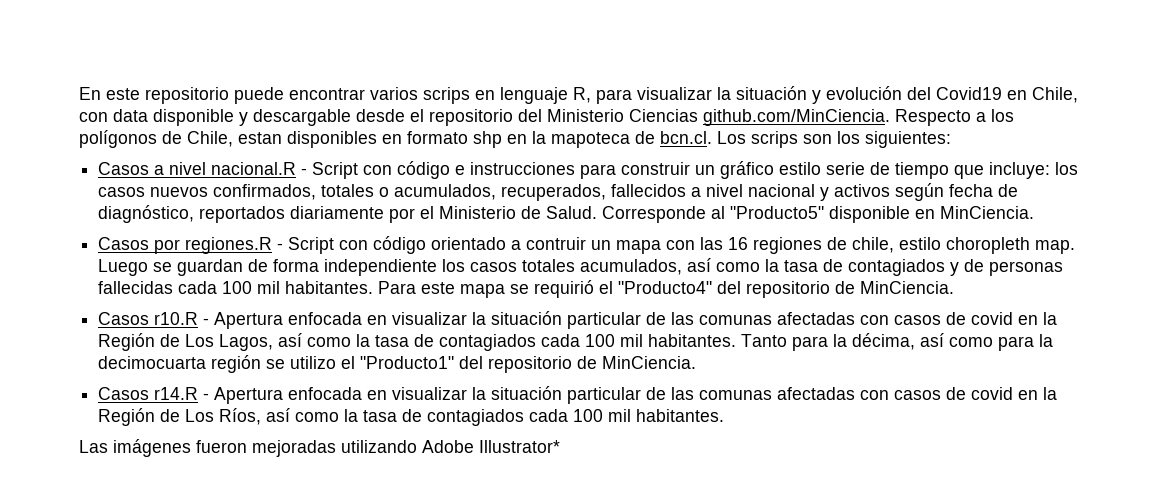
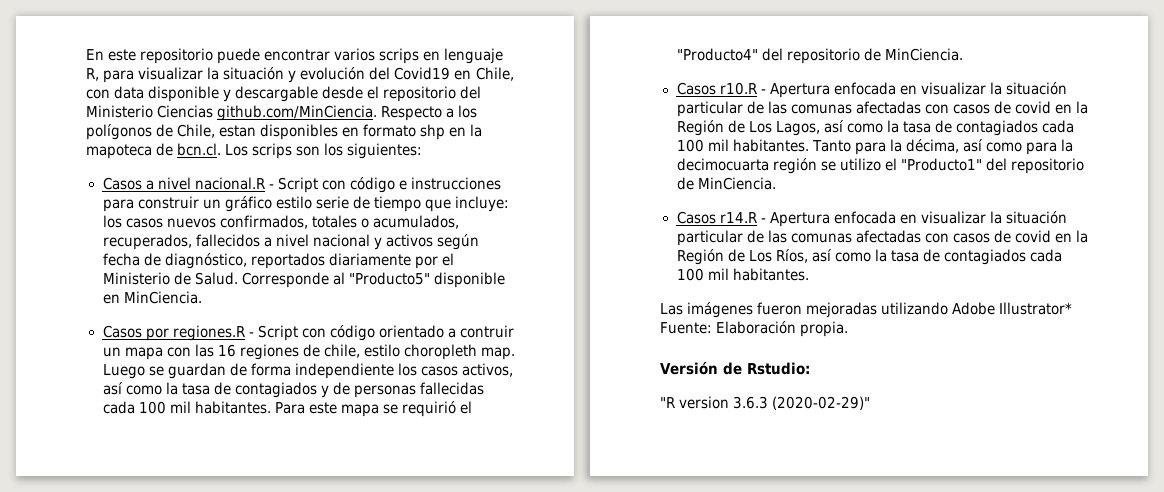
[522,259,683,275] totales acumulados, -> [461,363,513,377] activos,
(560, 446) none -> [660,321,849,337] [660,362,810,375] [660,396,871,410] Fuente: Elaboración propia. // Versión de Rstudio: // "R version 3.6.3 (2020-02-29)"

